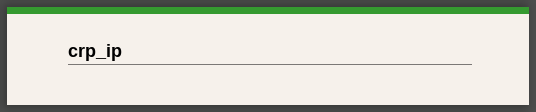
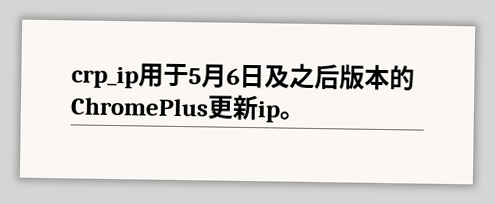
(122, 52) none -> [138,63,415,91] [70,94,305,123] 用于5月6日及之后版本的ChromePlus更新ip。

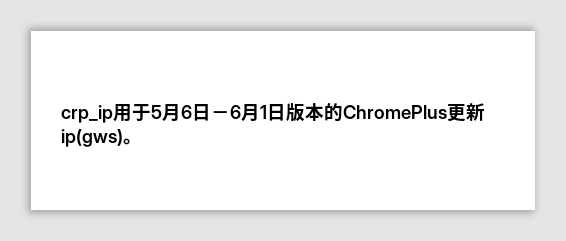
[264,63,340,90] 及之后 -> [211,104,286,122] －6月1日
[257,101,281,123] ip -> [61,129,123,147] ip(gws)

